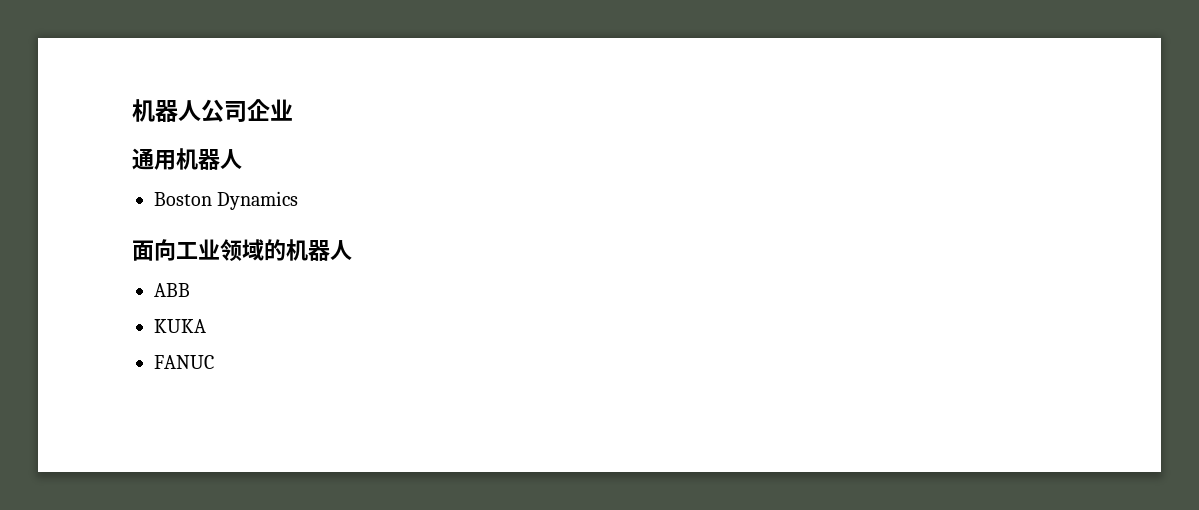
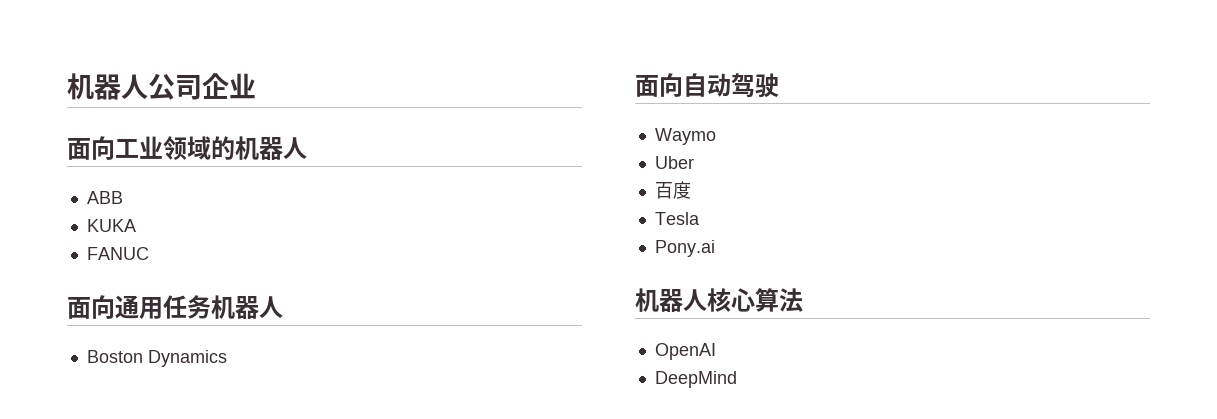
[132,148,242,170] [154,191,299,210] // 通用机器人 // Boston Dynamics -> (256, 86) none
(214, 362) none -> [67,295,283,319] [86,350,227,367] [635,73,779,98] [654,128,716,145] [654,156,694,169] [654,181,691,199] [654,212,700,225] [654,240,715,257] [635,288,803,312] [654,343,716,360] [654,371,737,388] // 面向通用任务机器人 // Boston Dynamics // 面向自动驾驶 // Waymo // Uber // 百度 // Tesla // Pony.ai // 机器人核心算法 // OpenAI // DeepMind

